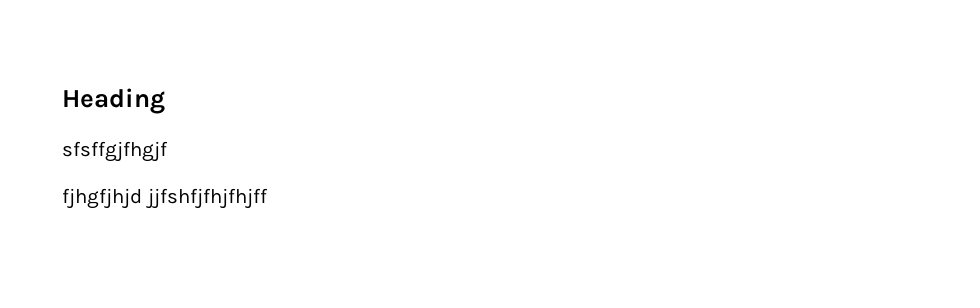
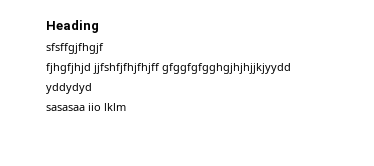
(268, 198) none -> [162,63,291,74] [46,83,92,94] [46,103,126,111] gfggfgfgghgjhjhjjkjyydd // yddydyd // sasasaa iio lklm

